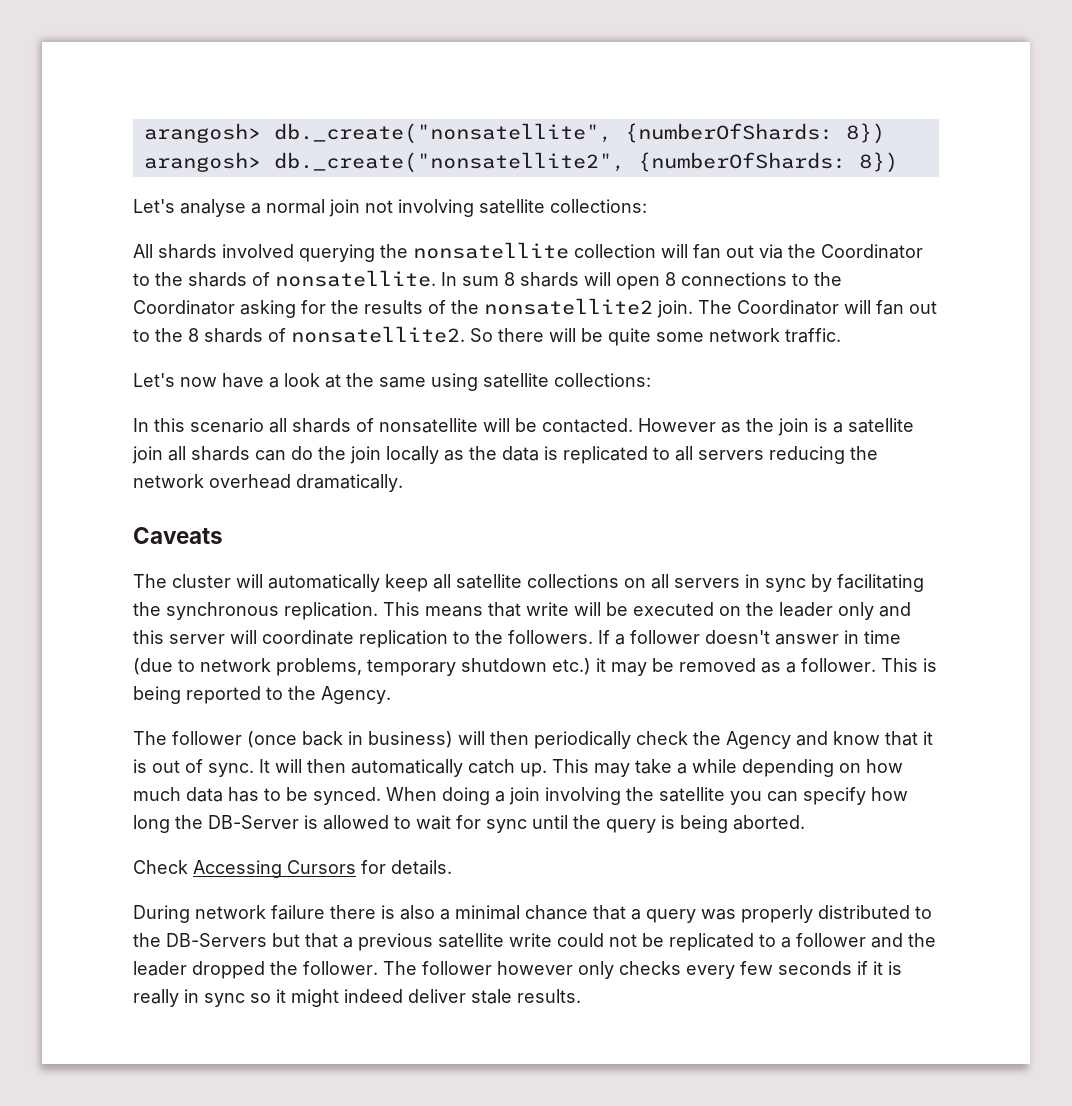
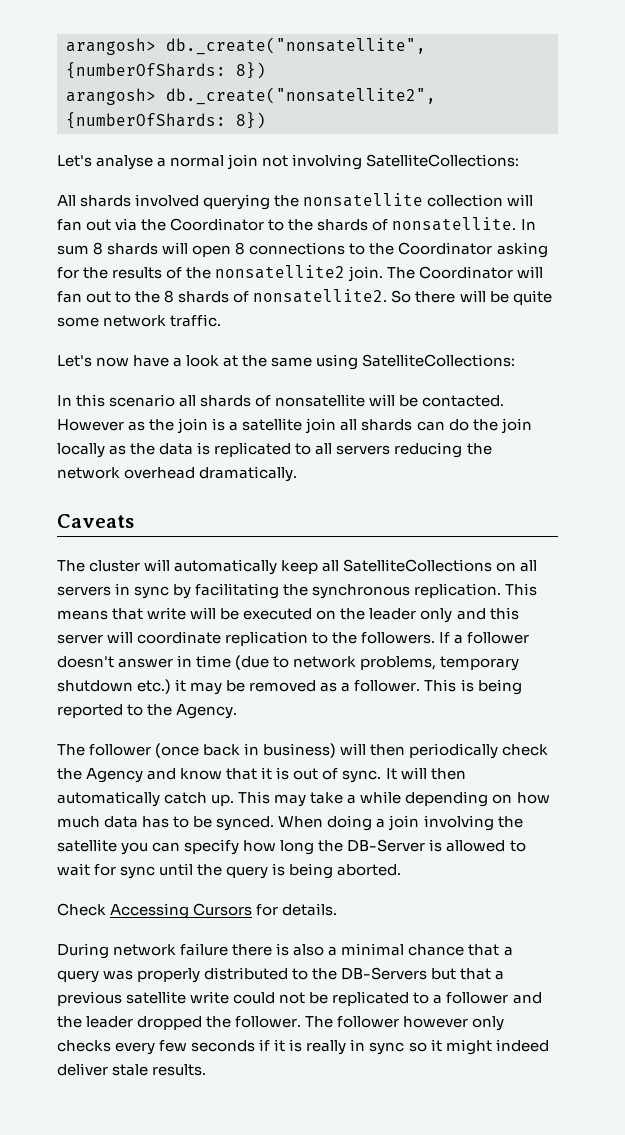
[479,199,647,214] satellite collections: -> [366,154,520,167] SatelliteCollections:
[483,373,651,388] satellite collections: -> [362,354,516,367] SatelliteCollections:
[456,574,619,589] satellite collections -> [343,559,493,572] SatelliteCollections

